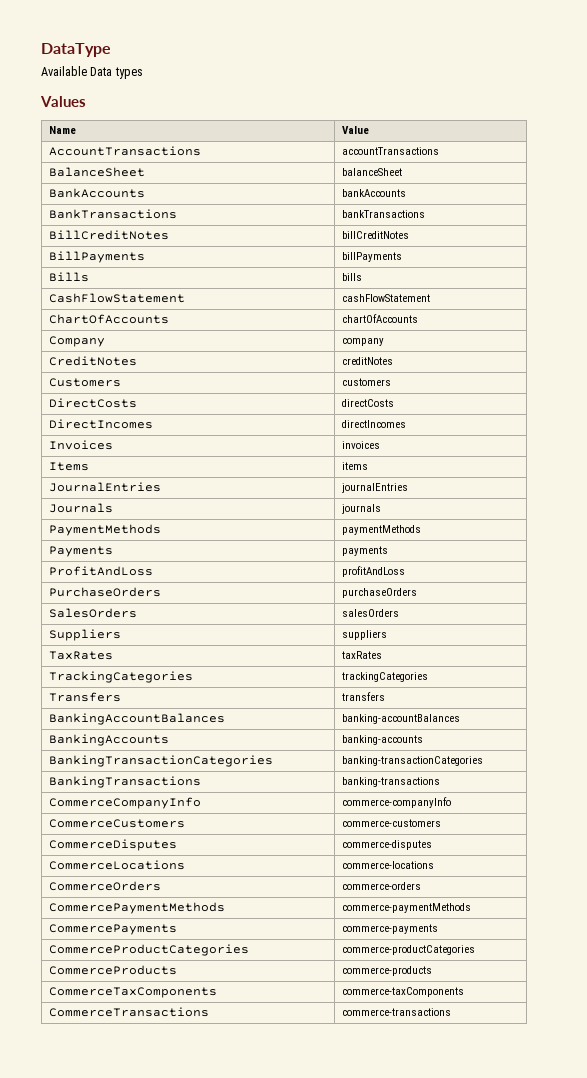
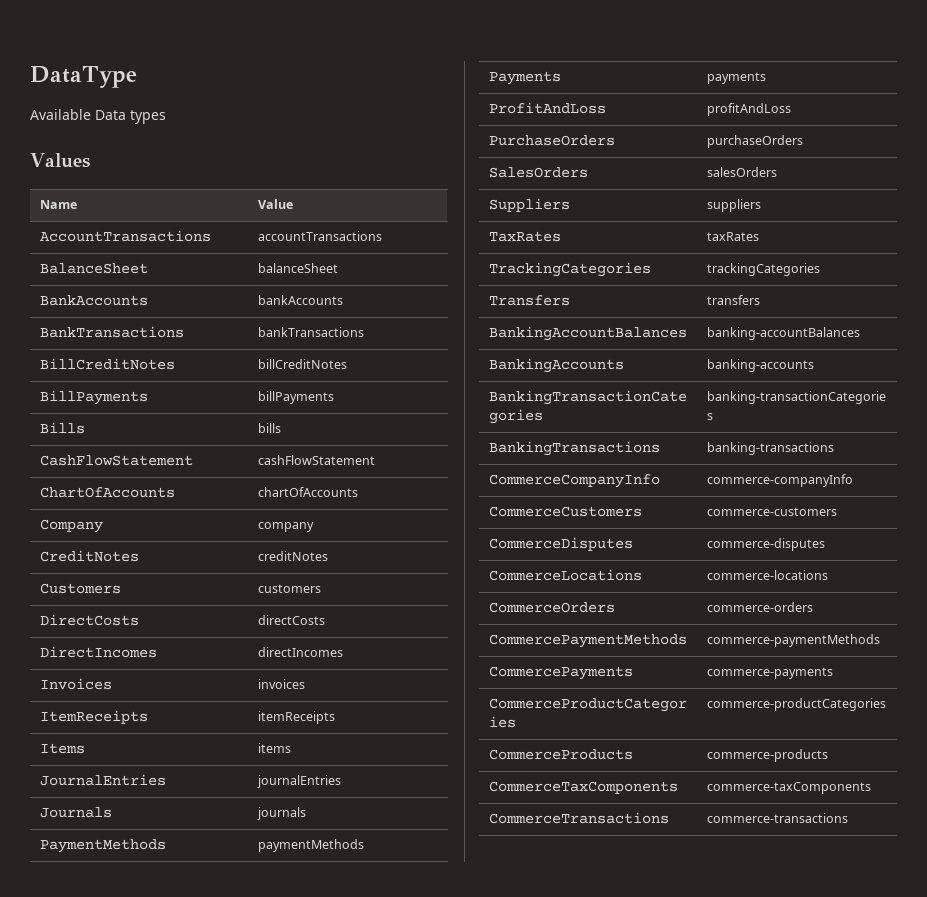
(380, 445) none -> [39,710,148,724] [257,711,335,724] // ItemReceipts | itemReceipts

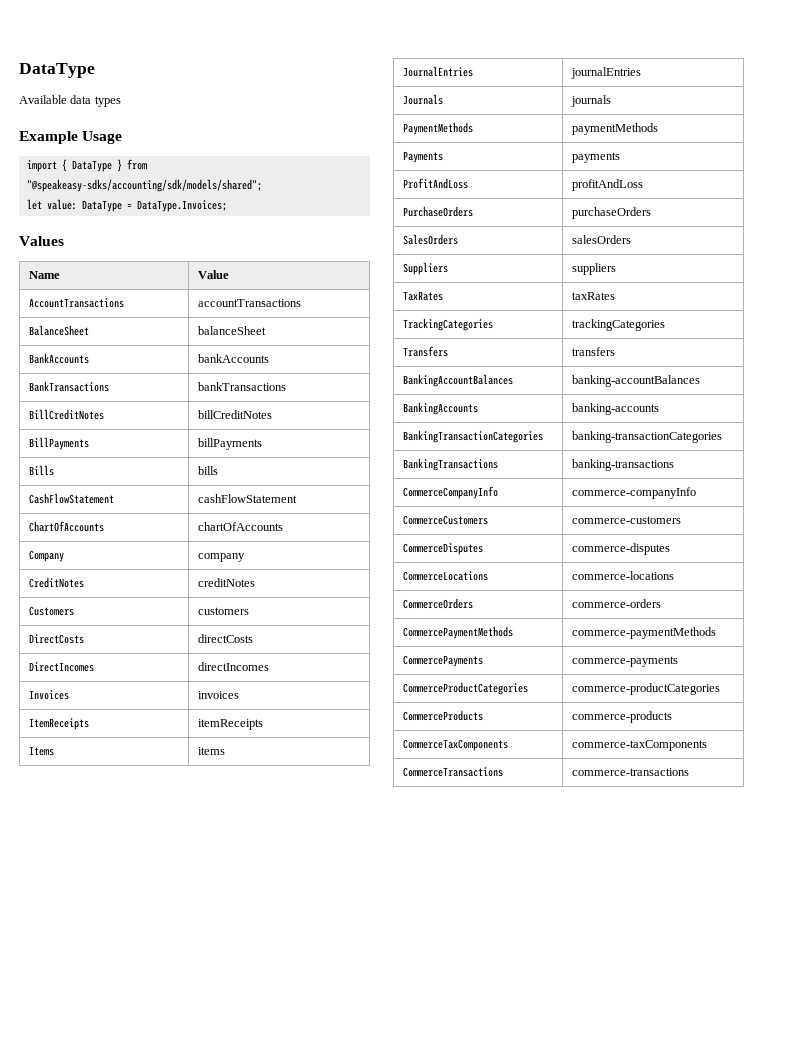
[95,110,126,120] Data -> [70,95,92,104] data
(166, 117) none -> [19,131,123,144] [26,159,147,172] [26,179,262,192] [26,199,227,212] // Example Usage // import { DataType } from "@speakeasy-sdks/accounting/sdk/models/shared"; // let value: DataType = DataType.Invoices;

